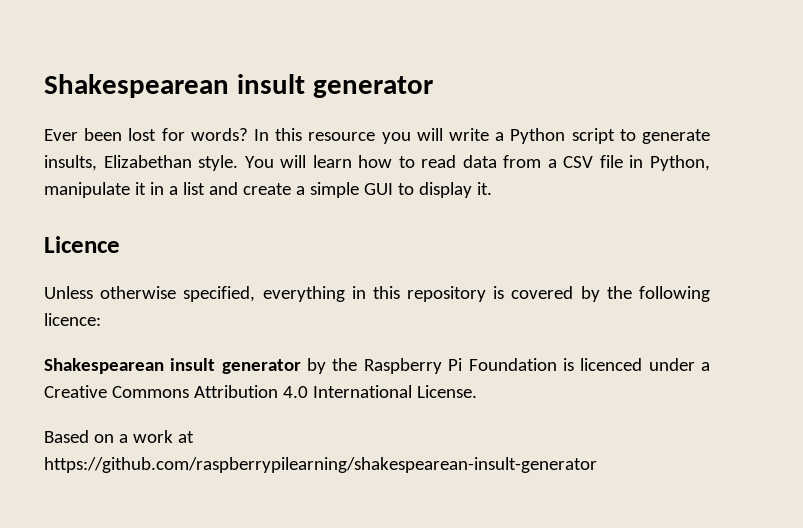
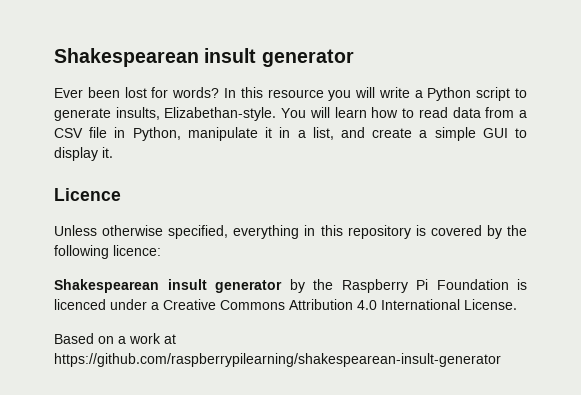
[103,155,239,171] Elizabethan style. -> [164,107,277,121] Elizabethan-style.
[182,182,205,195] list -> [312,127,334,140] list,

